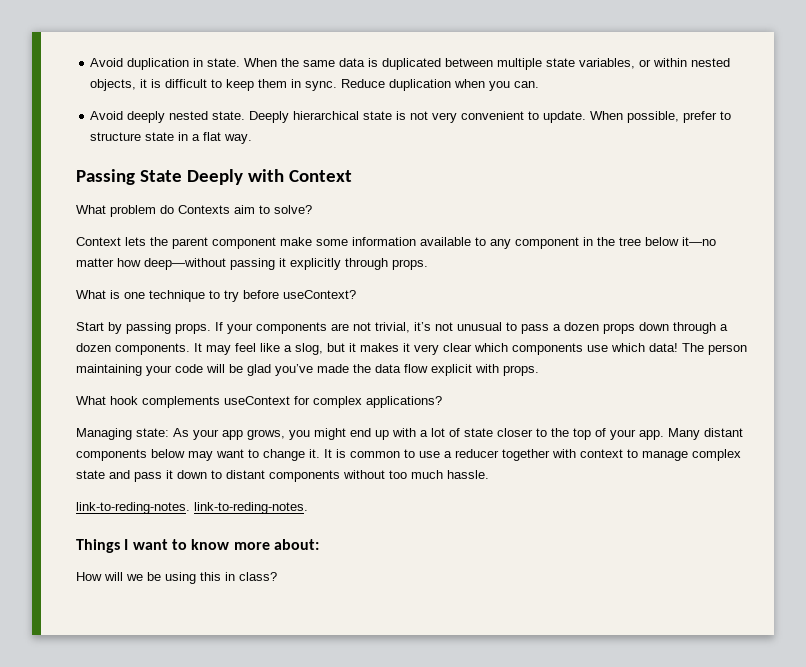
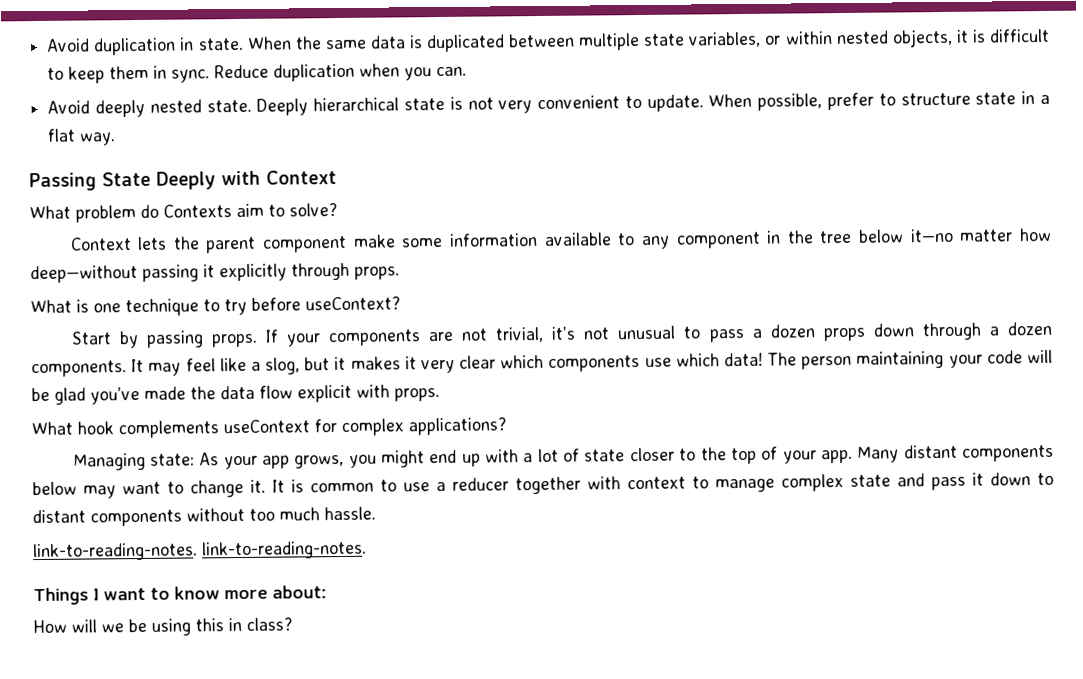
[76,502,308,514] link-to-reding-notes. link-to-reding-notes. -> [33,540,367,562] link-to-reading-notes. link-to-reading-notes.

